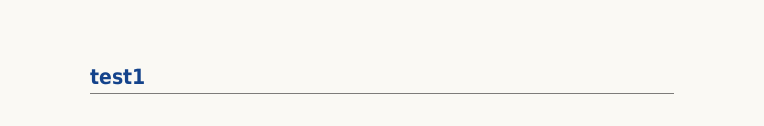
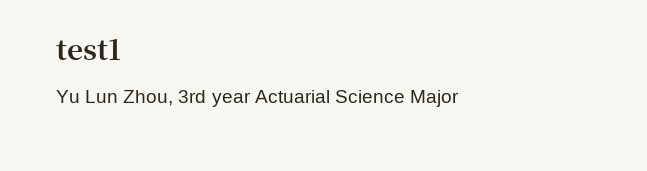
(145, 76) none -> [56,90,459,107] // Yu Lun Zhou, 3rd year Actuarial Science Major

